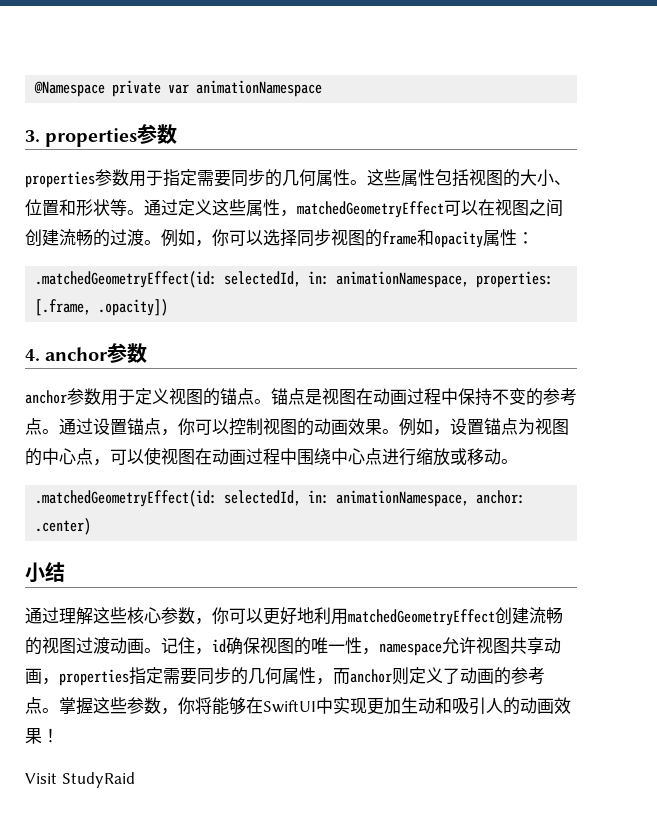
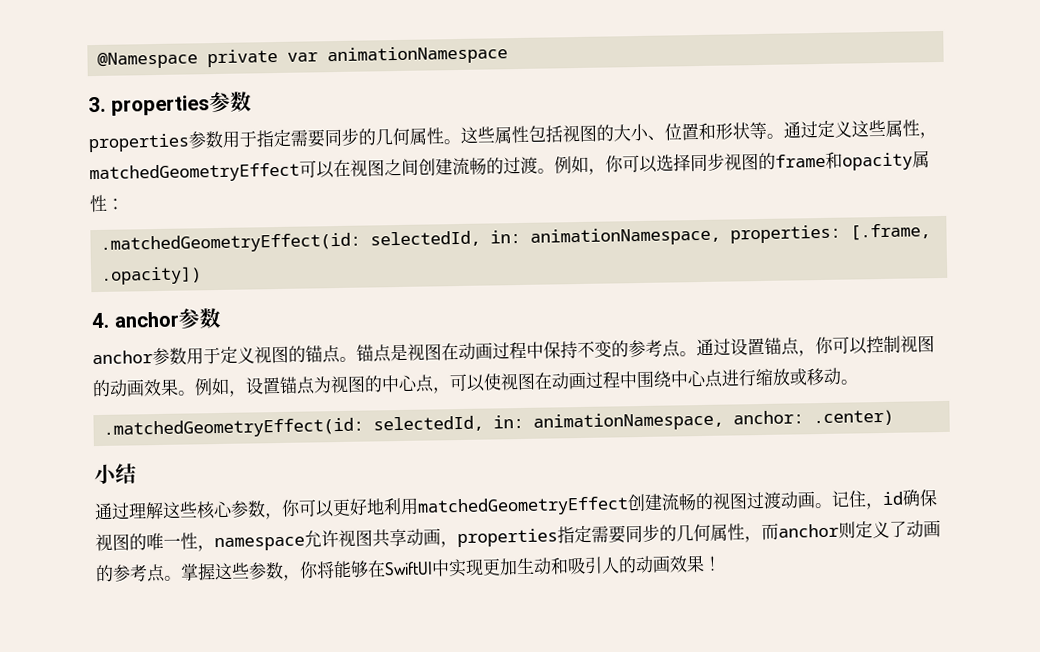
[25,772,135,788] // Visit StudyRaid -> (722, 563) none

